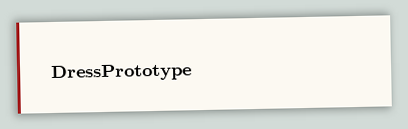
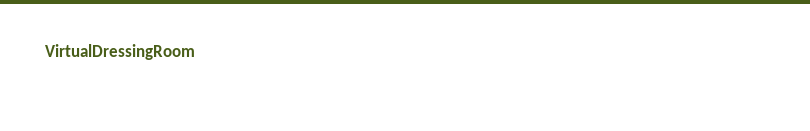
[51,63,192,83] DressPrototype -> [45,44,195,60] VirtualDressingRoom

